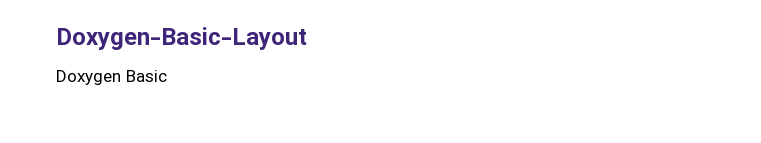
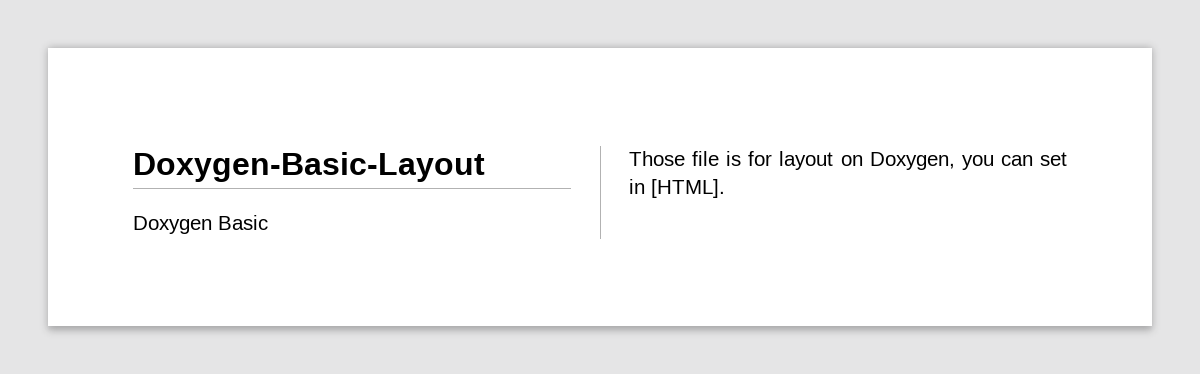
(167, 76) none -> [629,151,1067,170] [629,179,725,198] // Those file is for layout on Doxygen, you can set in [HTML].

